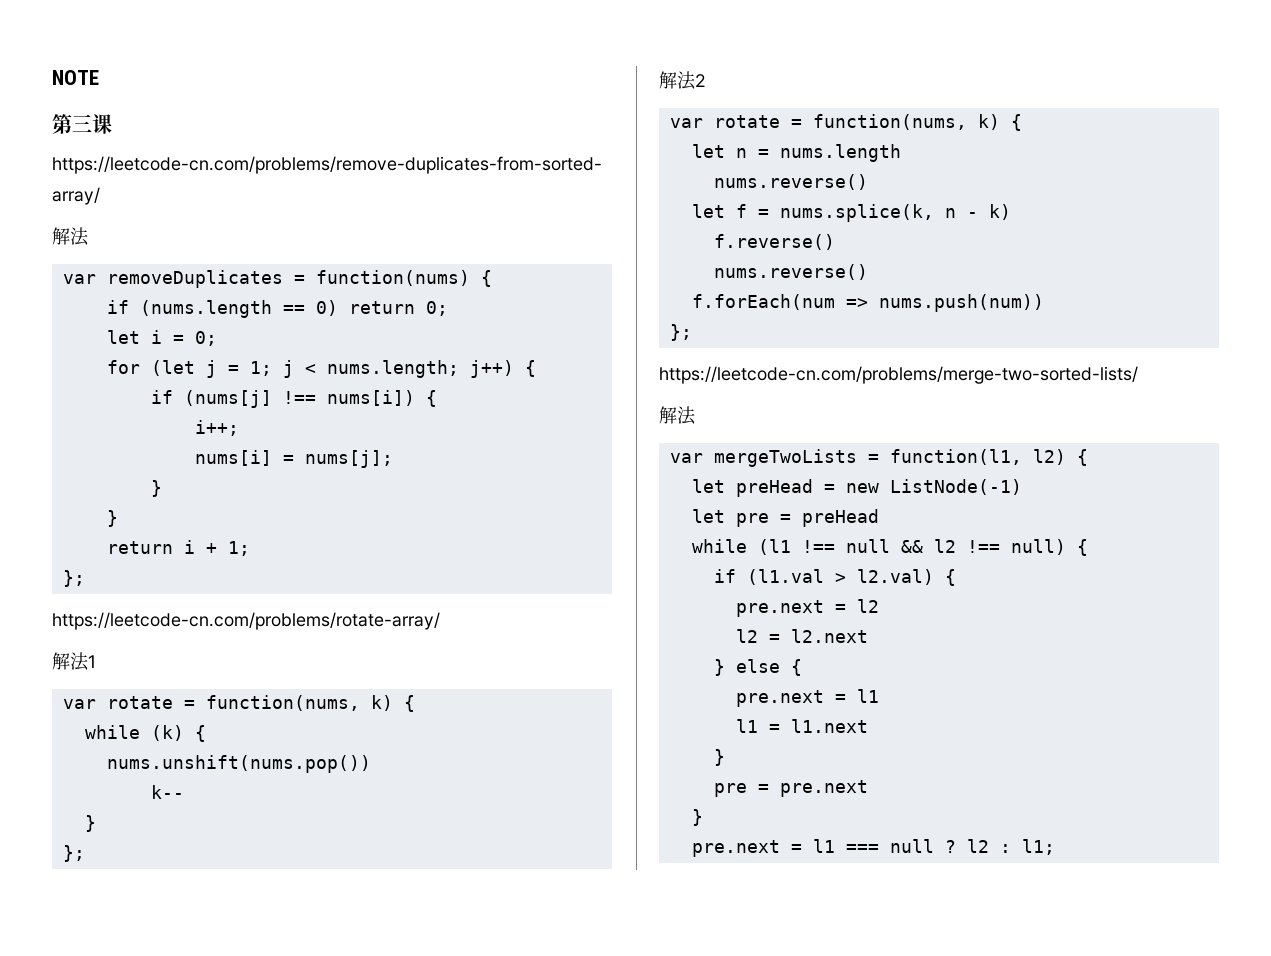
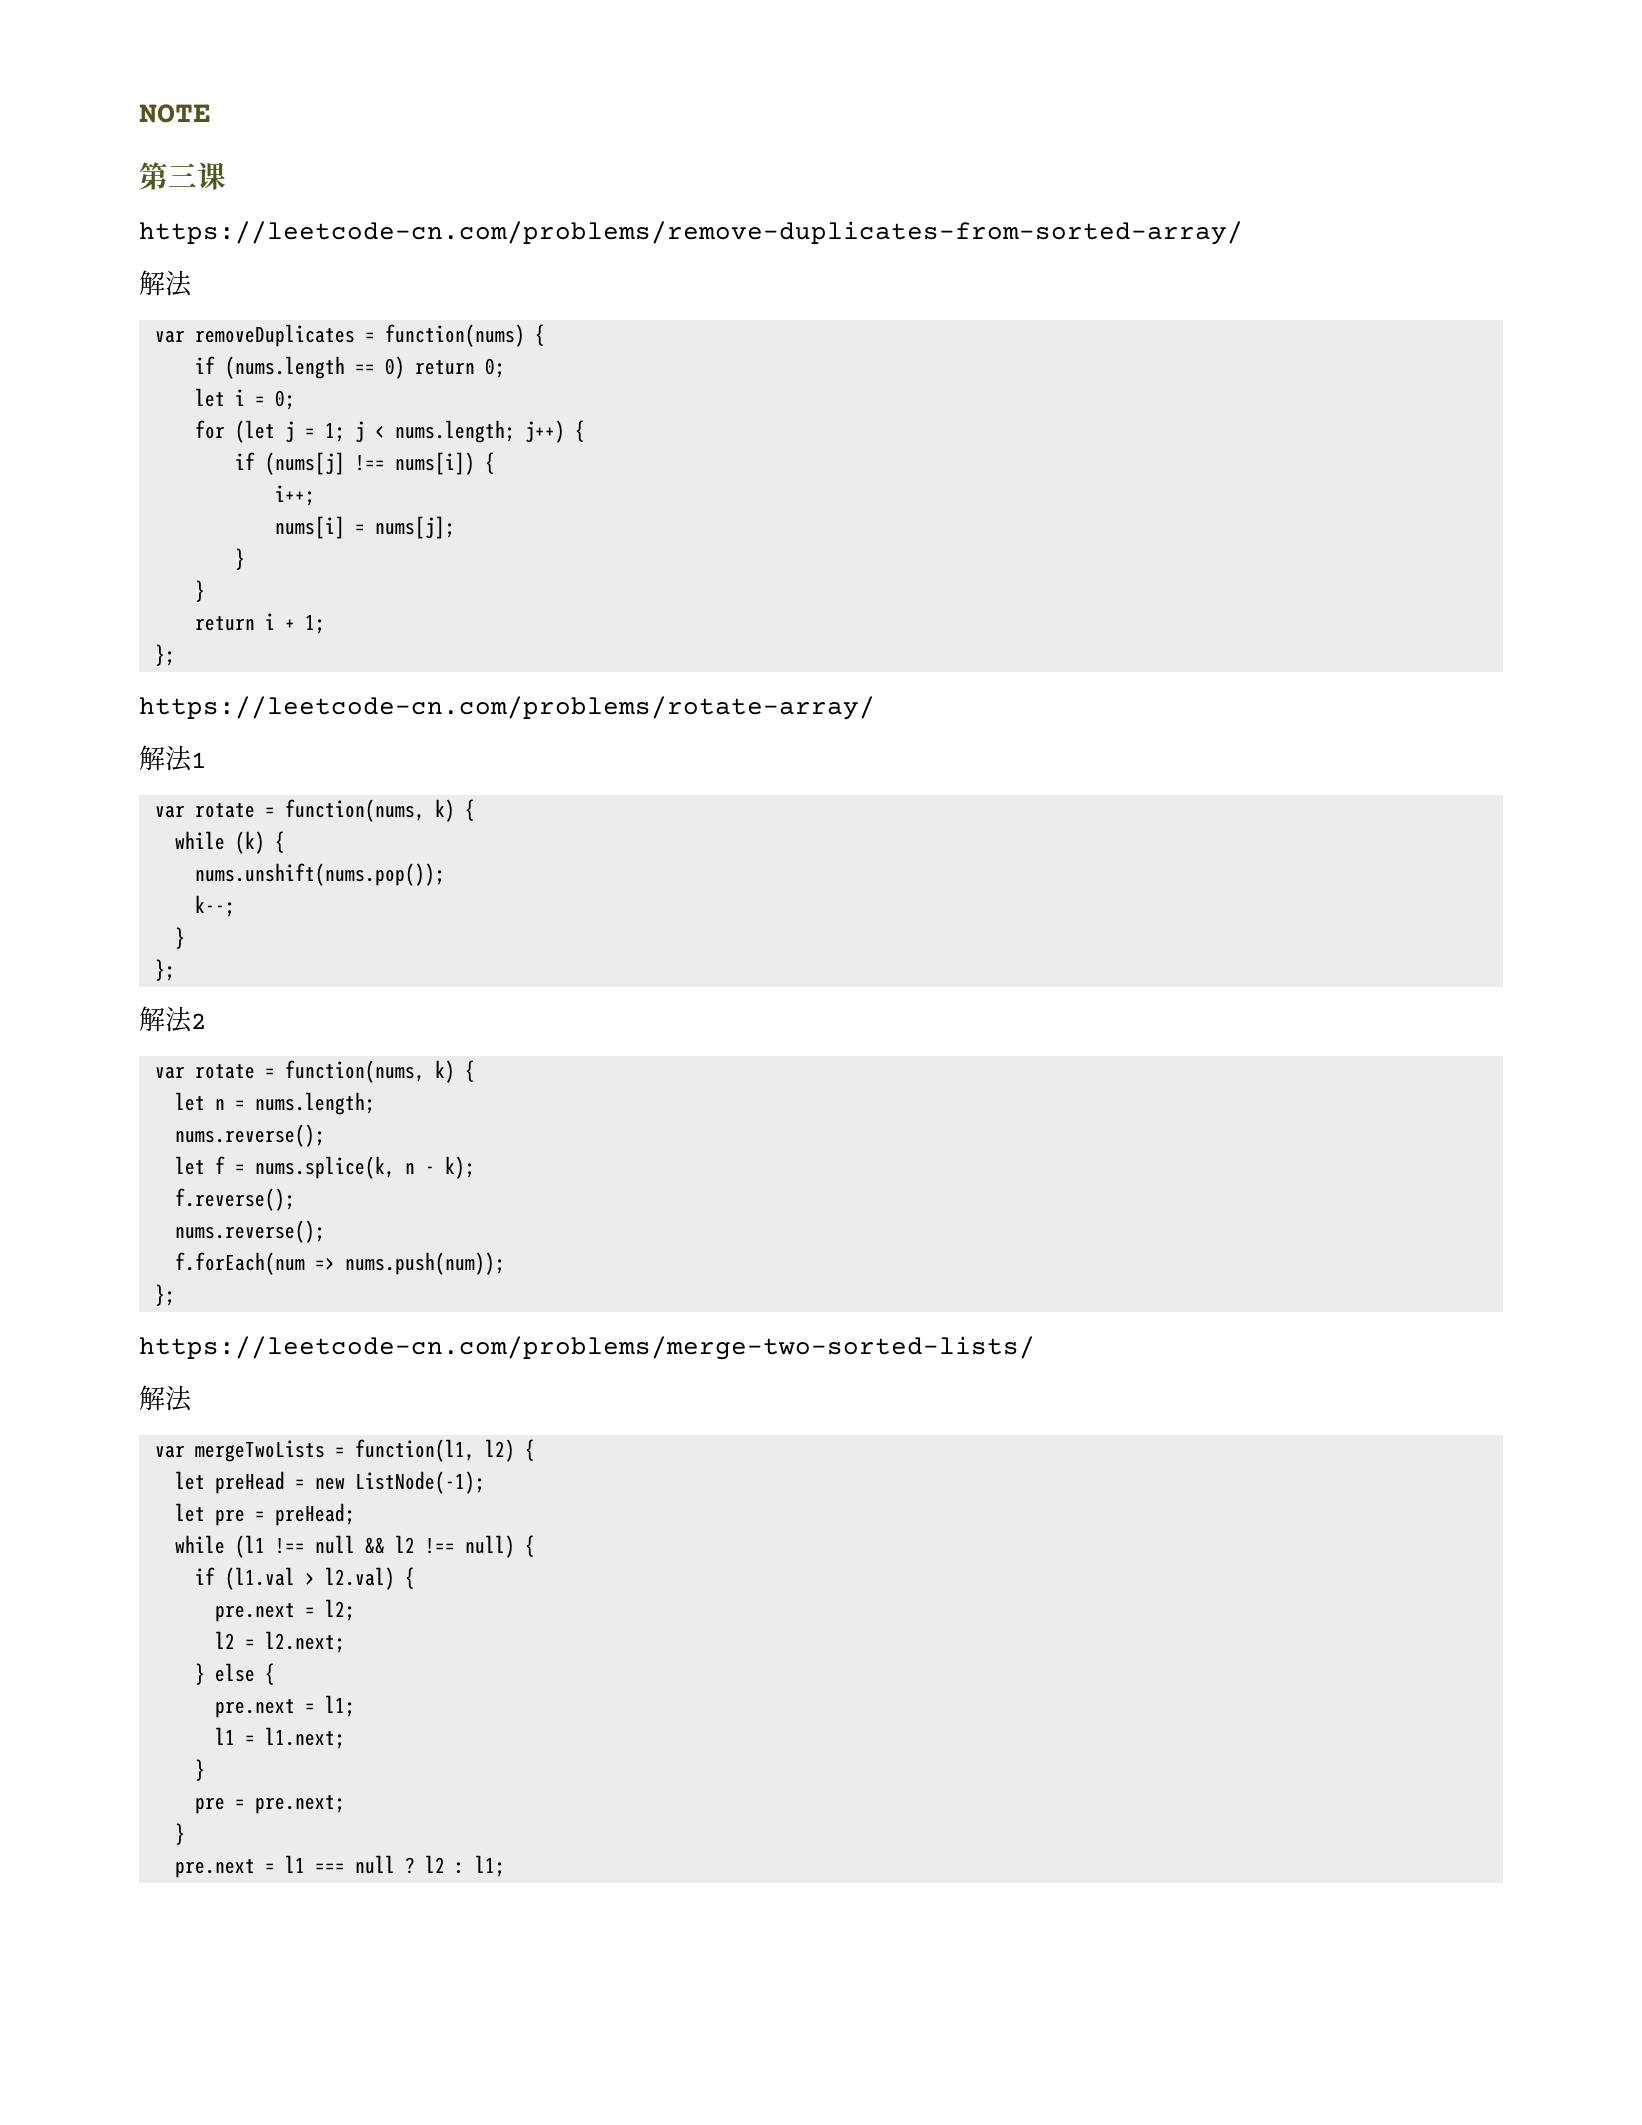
[106,755,371,773] [150,785,184,799] nums.unshift(nums.pop()) // k-- -> [194,863,445,886] [194,895,235,917] nums.unshift(nums.pop()); // k--;
[779,144,901,162] [713,174,868,190] nums.length // nums.reverse() -> [254,1092,375,1115] [174,1124,325,1147] nums.length; // nums.reverse();
[988,204,1011,220] [713,234,835,250] [713,264,868,280] k) // f.reverse() // nums.reverse() -> [444,1156,475,1179] [174,1188,295,1211] [174,1220,325,1243] k); // f.reverse(); // nums.reverse();
[878,294,1044,312] nums.push(num)) -> [344,1252,505,1275] nums.push(num));
[889,479,1022,495] ListNode(-1) -> [354,1471,485,1494] ListNode(-1);
[801,509,879,527] preHead -> [274,1503,355,1526] preHead;
[856,599,879,613] l2 -> [324,1599,355,1621] l2;
[790,629,868,643] l2.next -> [264,1631,345,1653] l2.next;
[856,689,879,703] l1 -> [324,1695,355,1717] l1;
[790,719,868,733] l1.next -> [264,1727,345,1749] l1.next;
[779,780,868,797] pre.next -> [254,1795,345,1814] pre.next;

